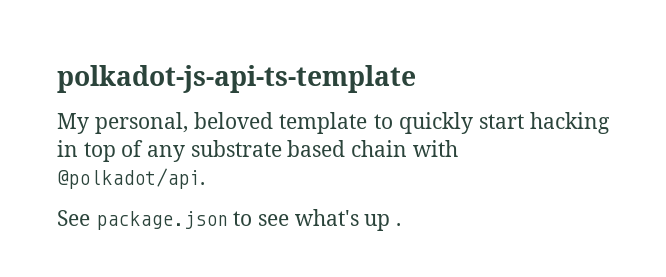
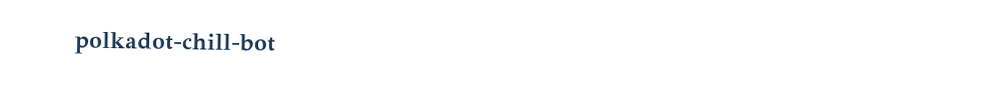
[57,65,416,93] [57,112,610,134] [57,140,458,162] [57,168,205,189] [57,209,402,231] polkadot-js-api-ts-template // My personal, beloved template to quickly start hacking in top of any substrate based chain with @polkadot/api. // See package.json to see what's up . -> [74,31,276,57] polkadot-chill-bot

